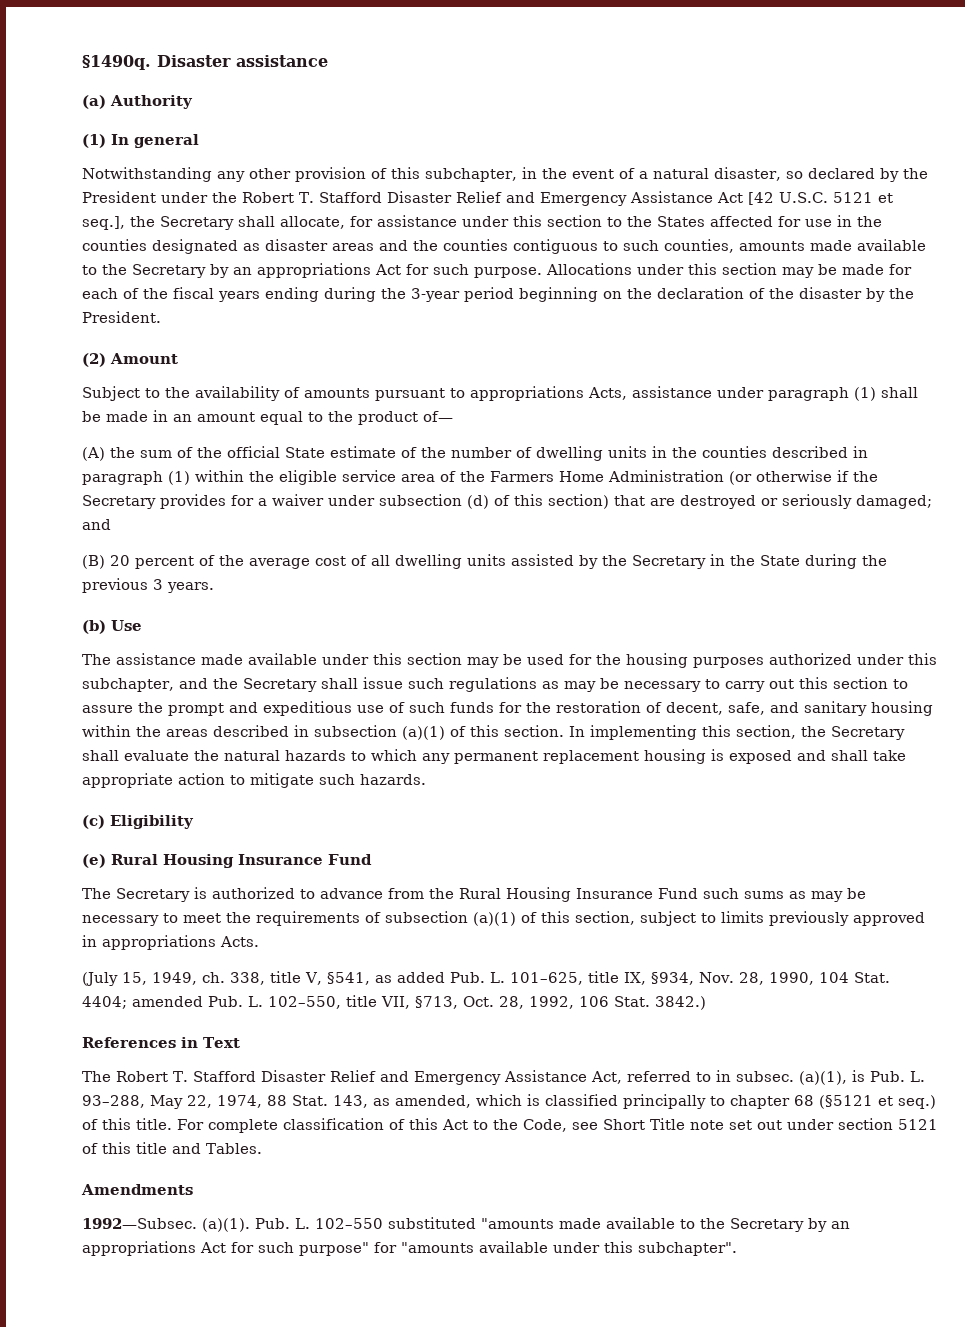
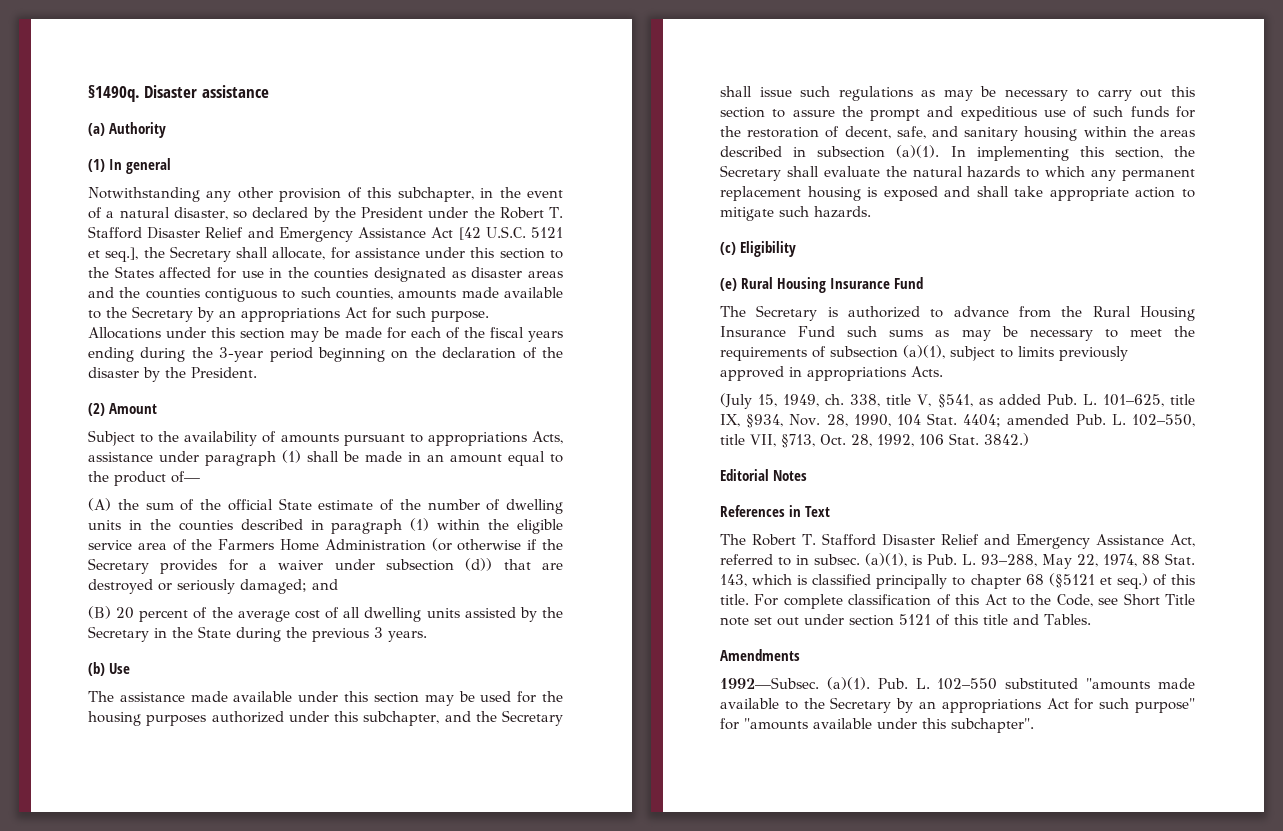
[467,494,609,509] (d) of this section) -> [465,558,493,571] (d))
[402,725,564,740] (a)(1) of this section. -> [896,145,940,158] (a)(1).
[473,911,635,926] (a)(1) of this section, -> [903,345,945,359] (a)(1),
(706, 1003) none -> [720,469,807,481] // Editorial Notes
[373,1095,471,1108] as amended, -> (747, 580) none

